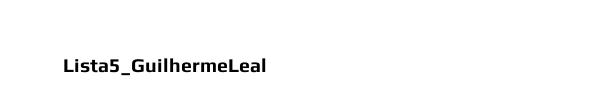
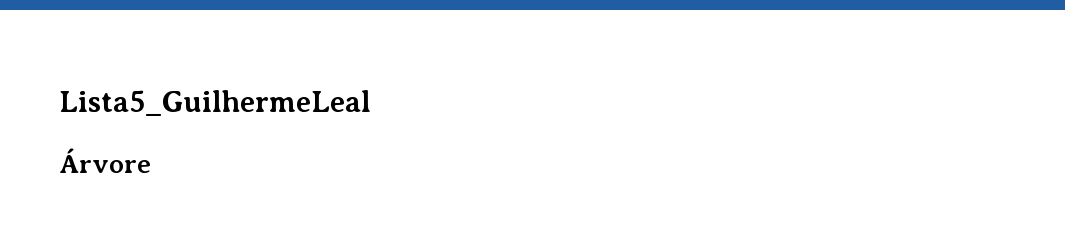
(267, 67) none -> [59,148,151,173] // Árvore

